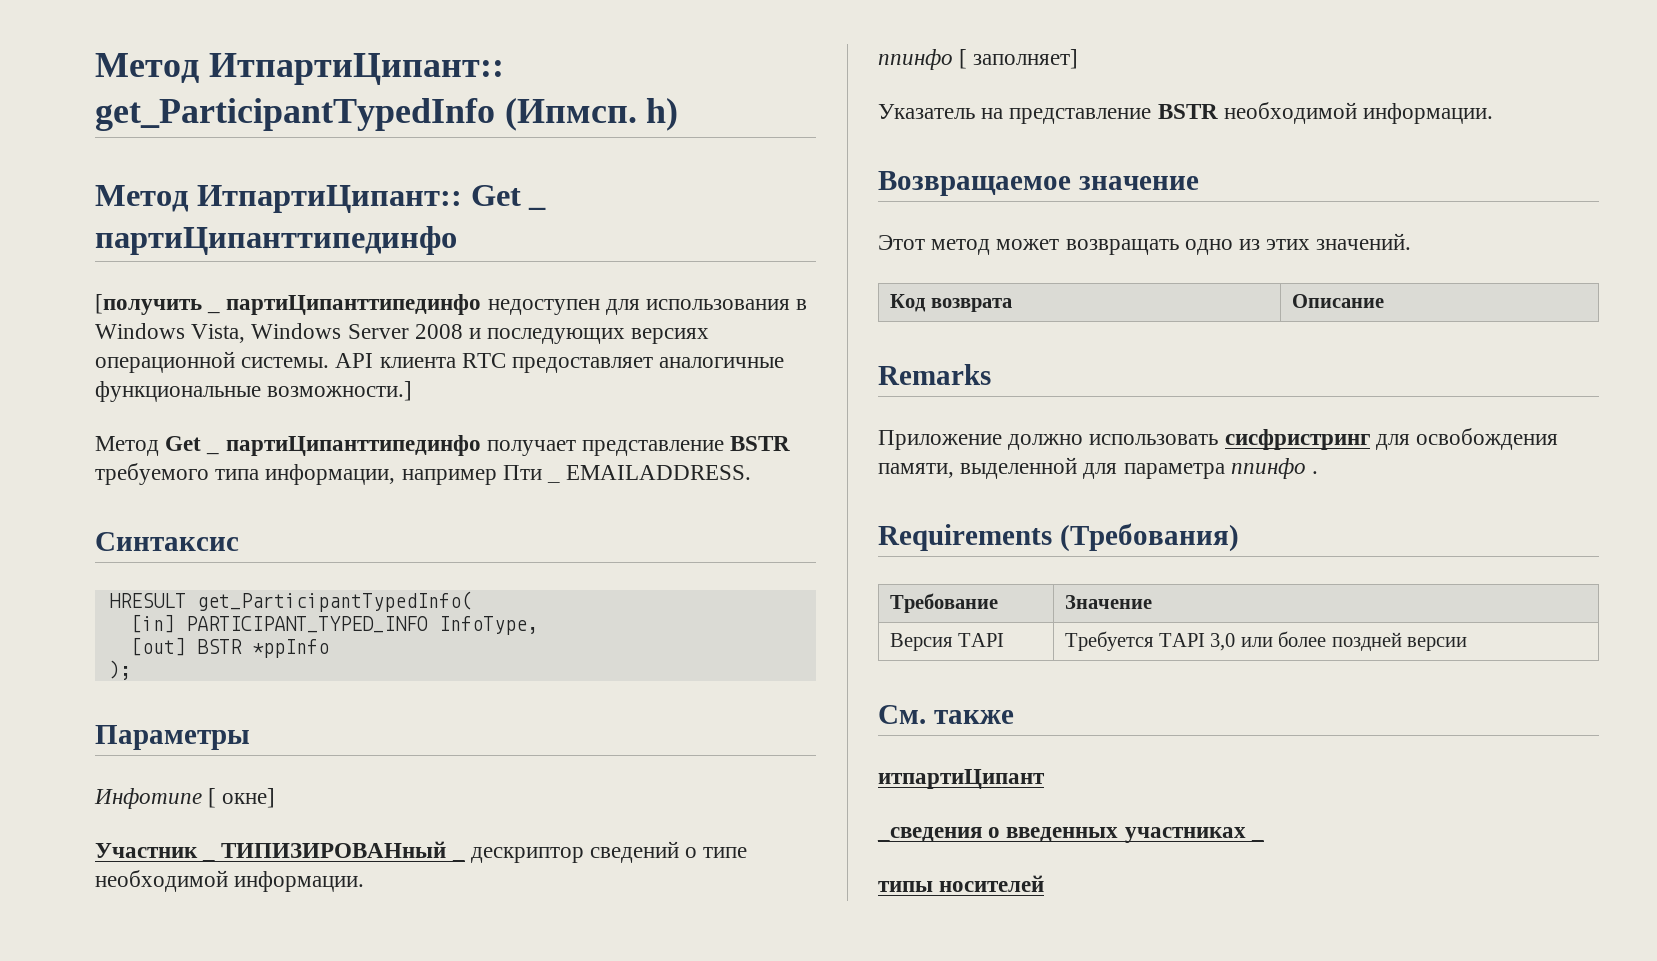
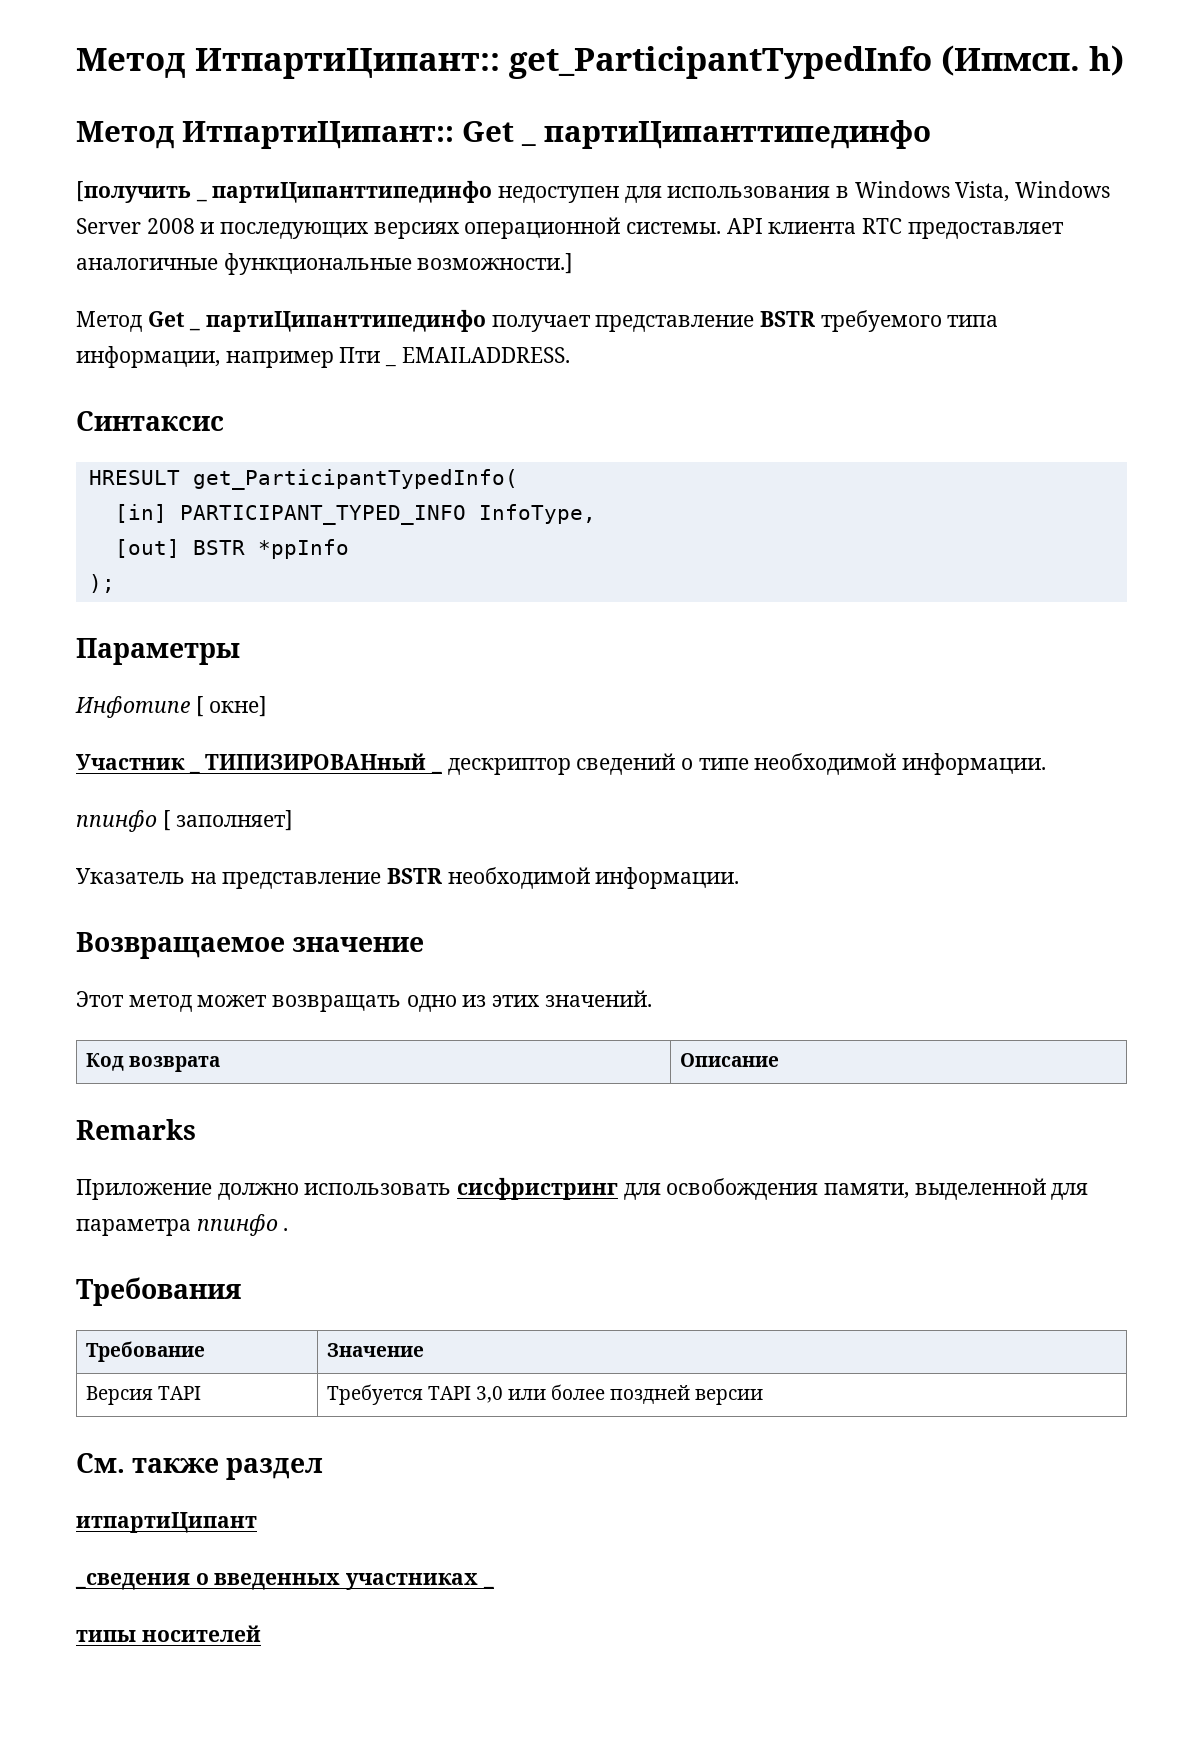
[878,523,1239,552] Requirements (Требования) -> [76,1277,241,1306] Требования
(1014, 717) none -> [226,1458,324,1480] раздел

